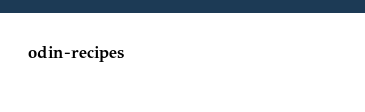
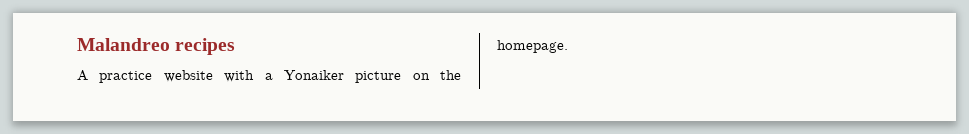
[28,46,124,62] odin-recipes -> [77,38,236,55] [77,70,461,83] [497,40,568,53] Malandreo recipes // A practice website with a Yonaiker picture on the homepage.

